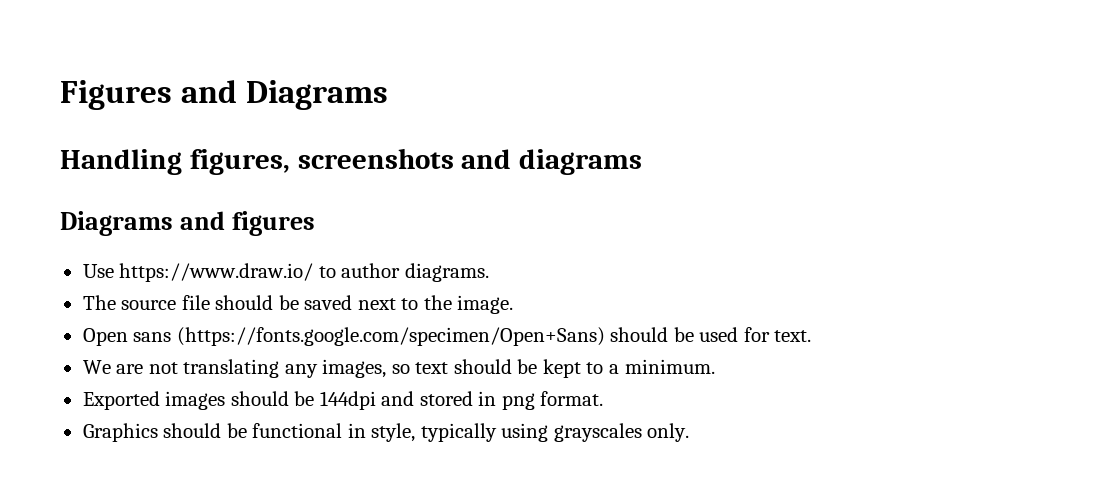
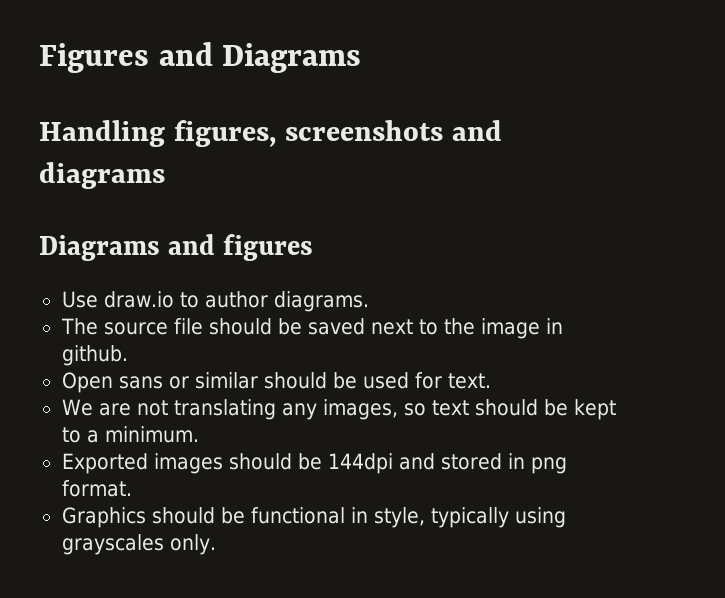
[119,263,314,282] https://www.draw.io/ -> [103,291,174,308] draw.io
[457,295,514,314] image. -> [480,318,563,339] [61,345,128,366] image in github.
[176,327,605,346] (https://fonts.google.com/specimen/Open+Sans) -> [168,372,258,389] or similar

